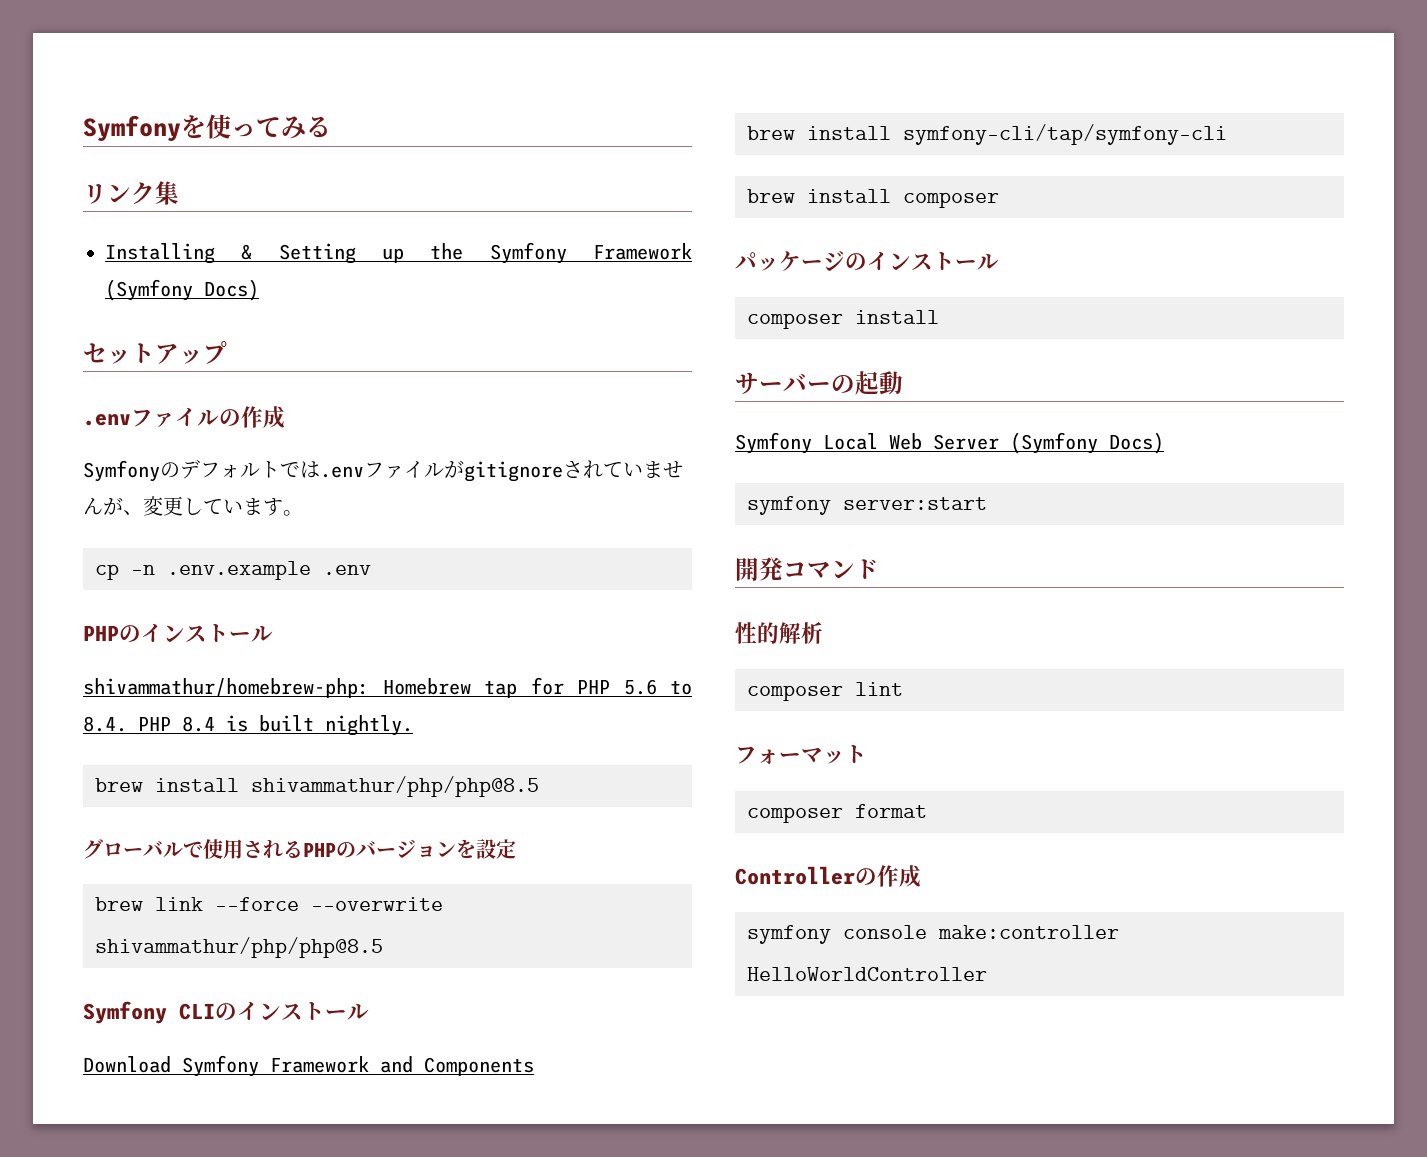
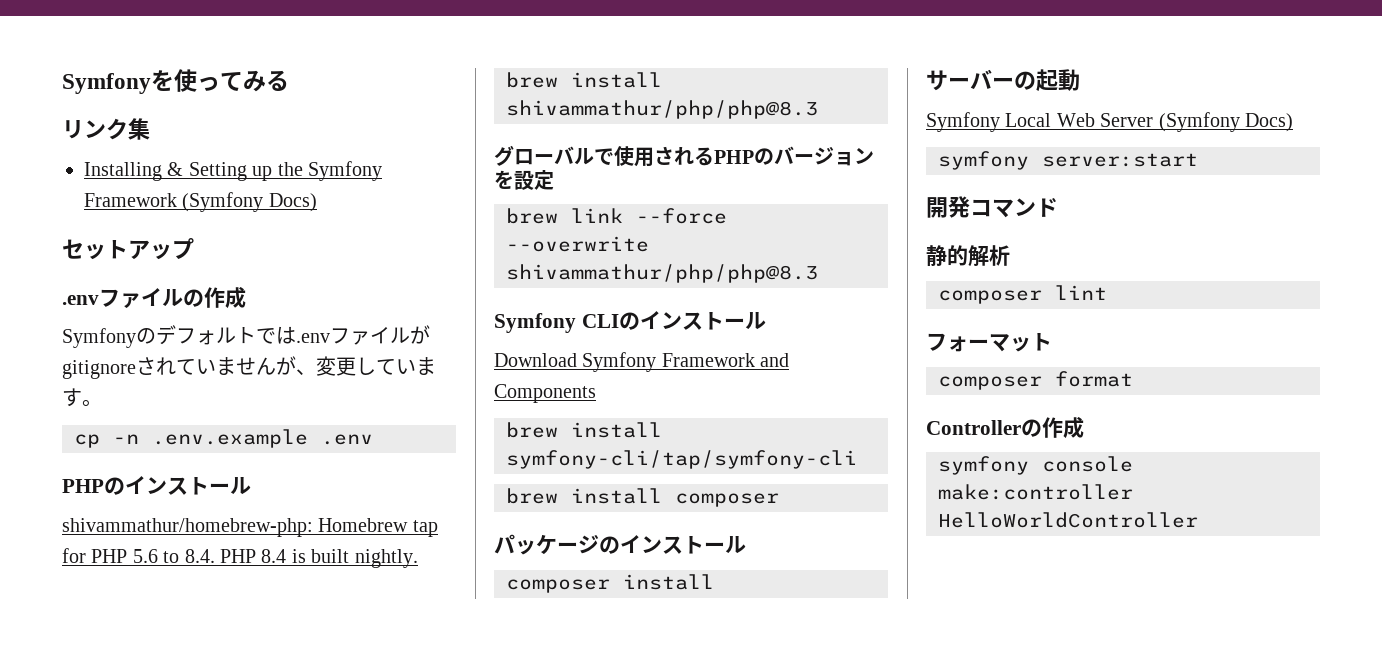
[251,776,539,797] shivammathur/php/php@8.5 -> [506,100,818,119] shivammathur/php/php@8.3
[95,937,383,958] shivammathur/php/php@8.5 -> [506,264,818,283] shivammathur/php/php@8.3
[735,622,757,644] 性 -> [926,245,947,267] 静

